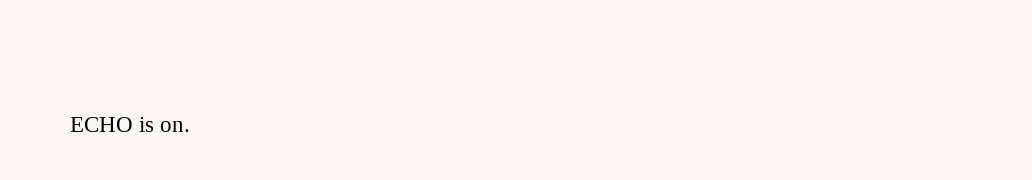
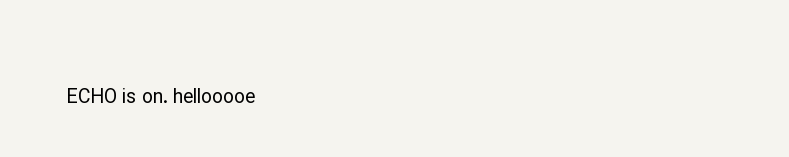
(191, 126) none -> [172,88,255,103] hellooooe

